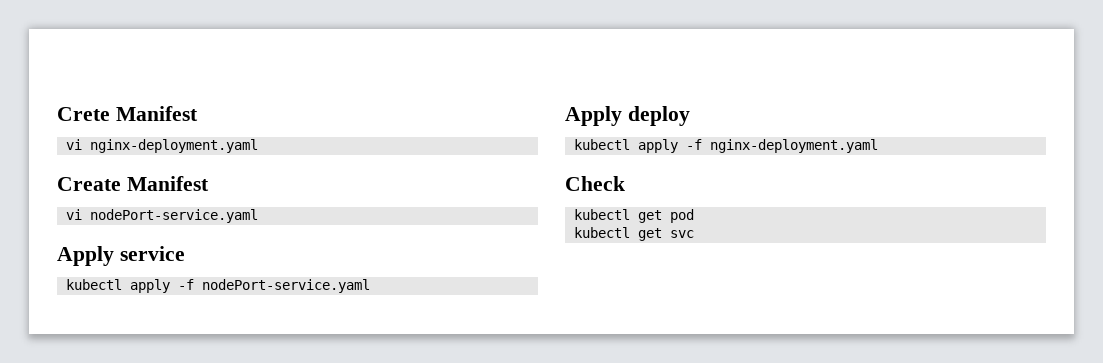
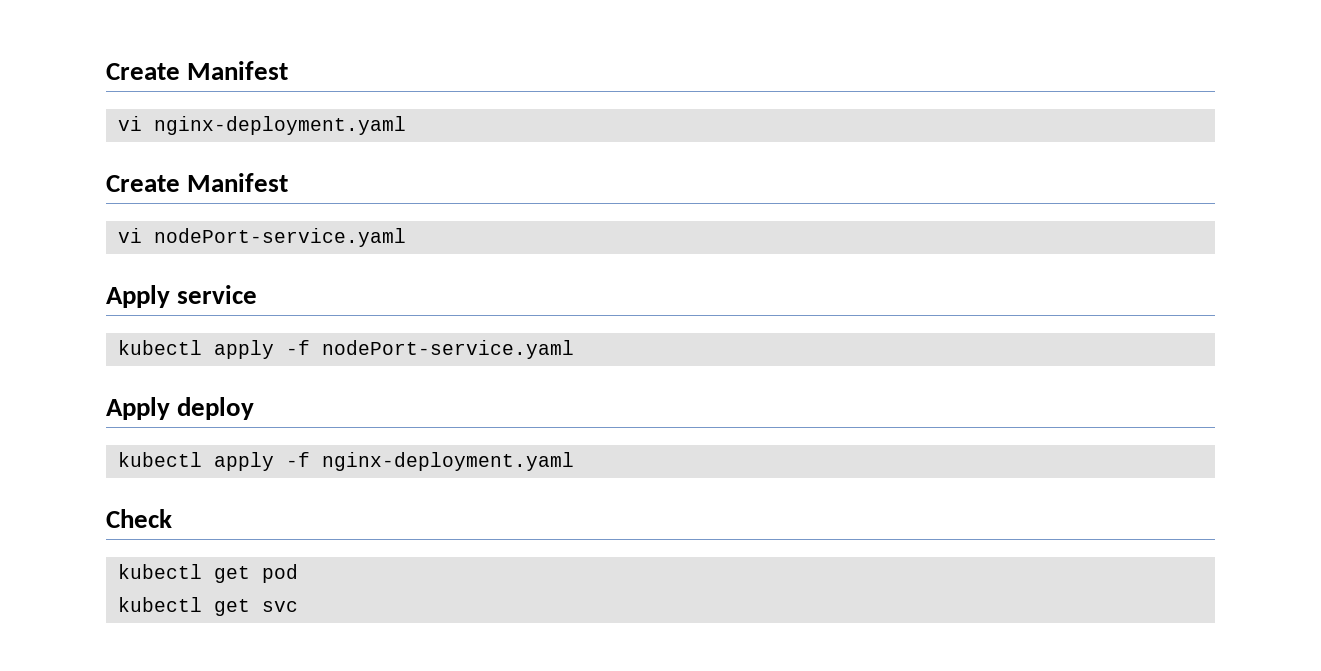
[57,107,110,121] Crete -> [106,63,180,80] Create

